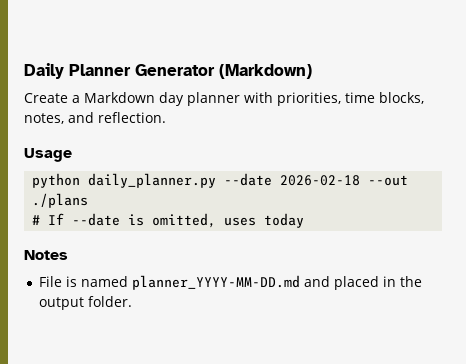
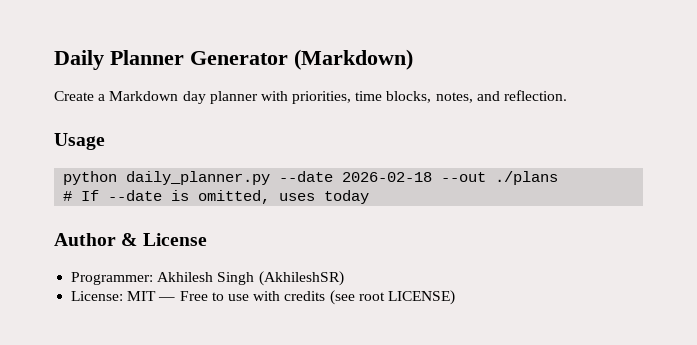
[24,250,68,260] [39,275,423,290] [39,296,133,310] Notes // File is named planner_YYYY-MM-DD.md and placed in the output folder. -> [54,233,207,246] [71,271,344,286] [71,290,455,305] Author & License // Programmer: Akhilesh Singh (AkhileshSR) // License: MIT — Free to use with credits (see root LICENSE)

